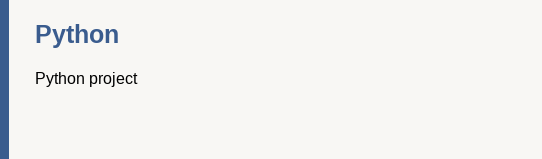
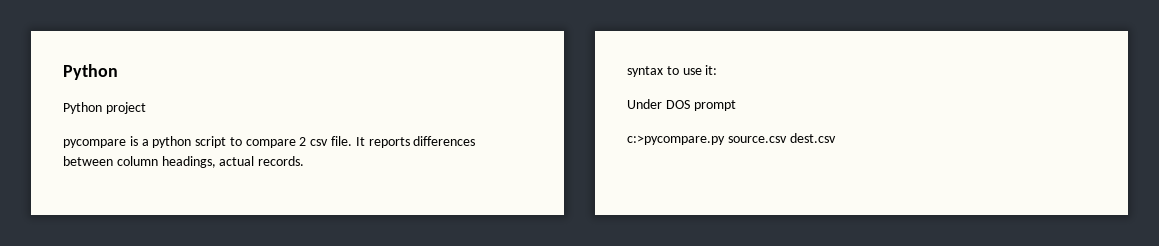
(139, 79) none -> [63,136,476,148] [63,156,305,168] [627,65,718,77] [627,99,736,111] [627,133,836,145] // pycompare is a python script to compare 2 csv file. It reports differences between column headings, actual records. // syntax to use it: // Under DOS prompt // c:>pycompare.py source.csv dest.csv

